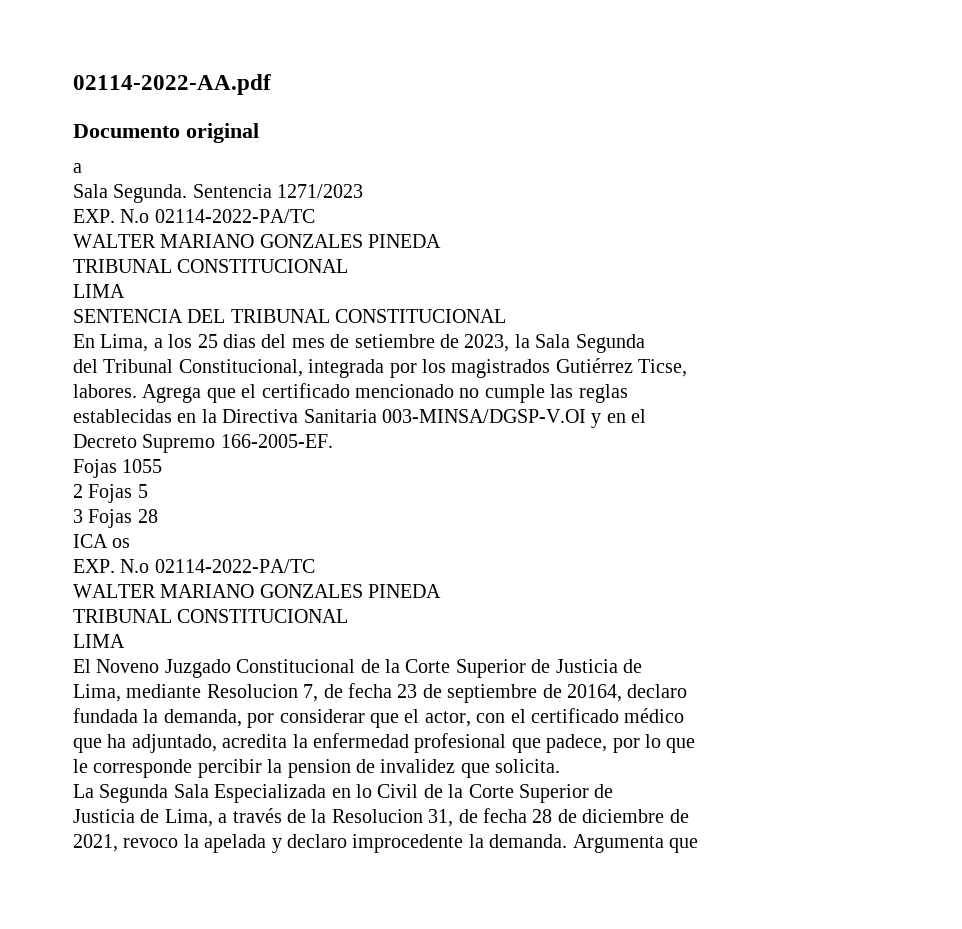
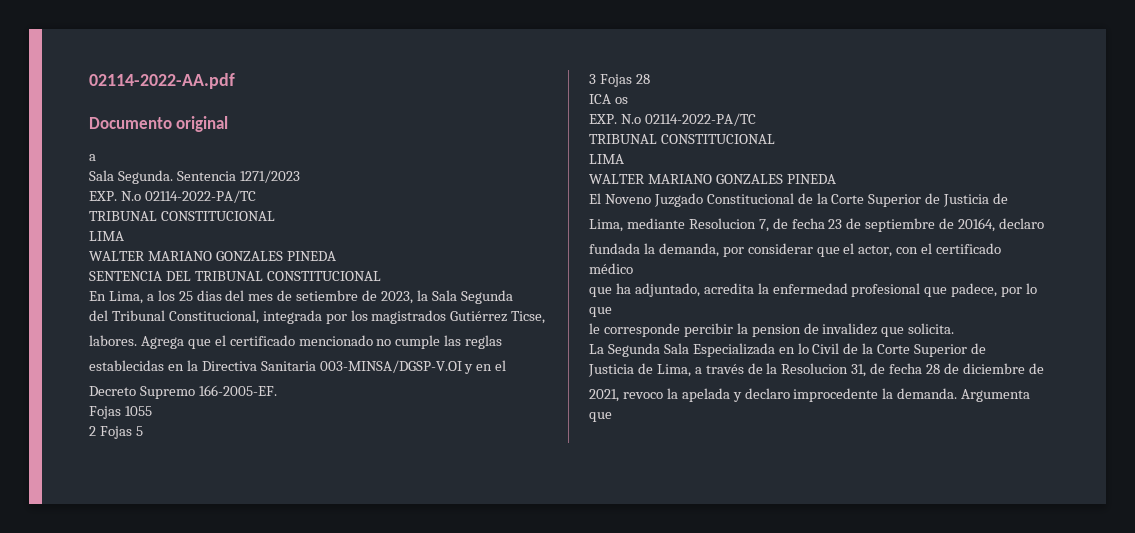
[73,234,442,248] [73,259,349,273] [73,284,125,298] // WALTER MARIANO GONZALES PINEDA // TRIBUNAL CONSTITUCIONAL // LIMA -> [89,211,275,221] [89,231,124,241] [89,251,336,261] // TRIBUNAL CONSTITUCIONAL // LIMA // WALTER MARIANO GONZALES PINEDA
[73,584,442,598] [73,609,349,623] [73,634,125,648] // WALTER MARIANO GONZALES PINEDA // TRIBUNAL CONSTITUCIONAL // LIMA -> [589,134,775,144] [589,154,624,164] [589,174,836,184] // TRIBUNAL CONSTITUCIONAL // LIMA // WALTER MARIANO GONZALES PINEDA

